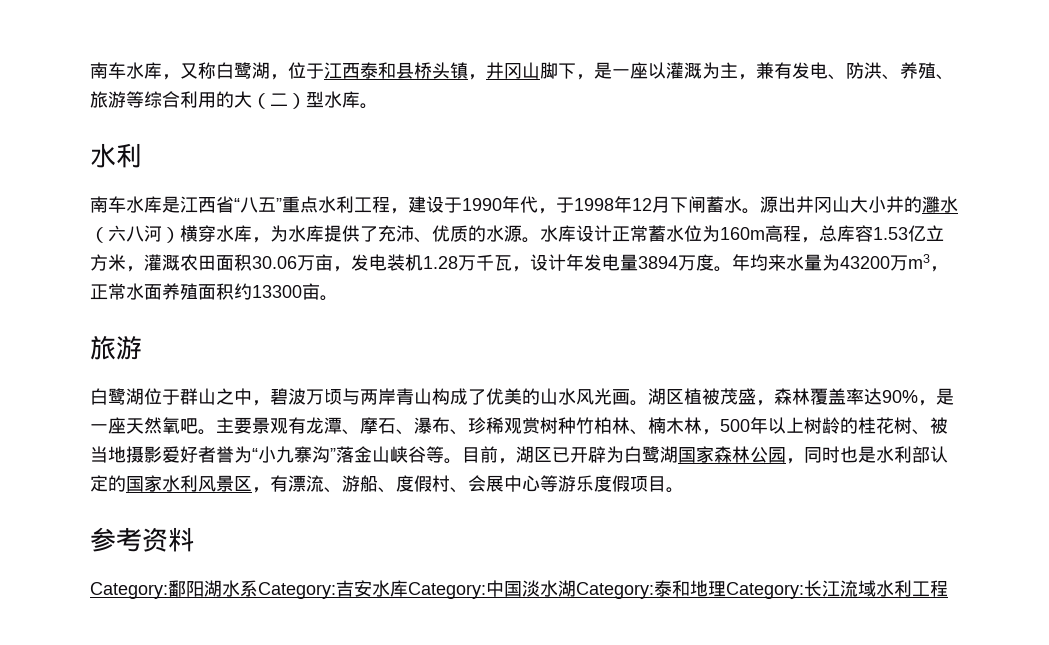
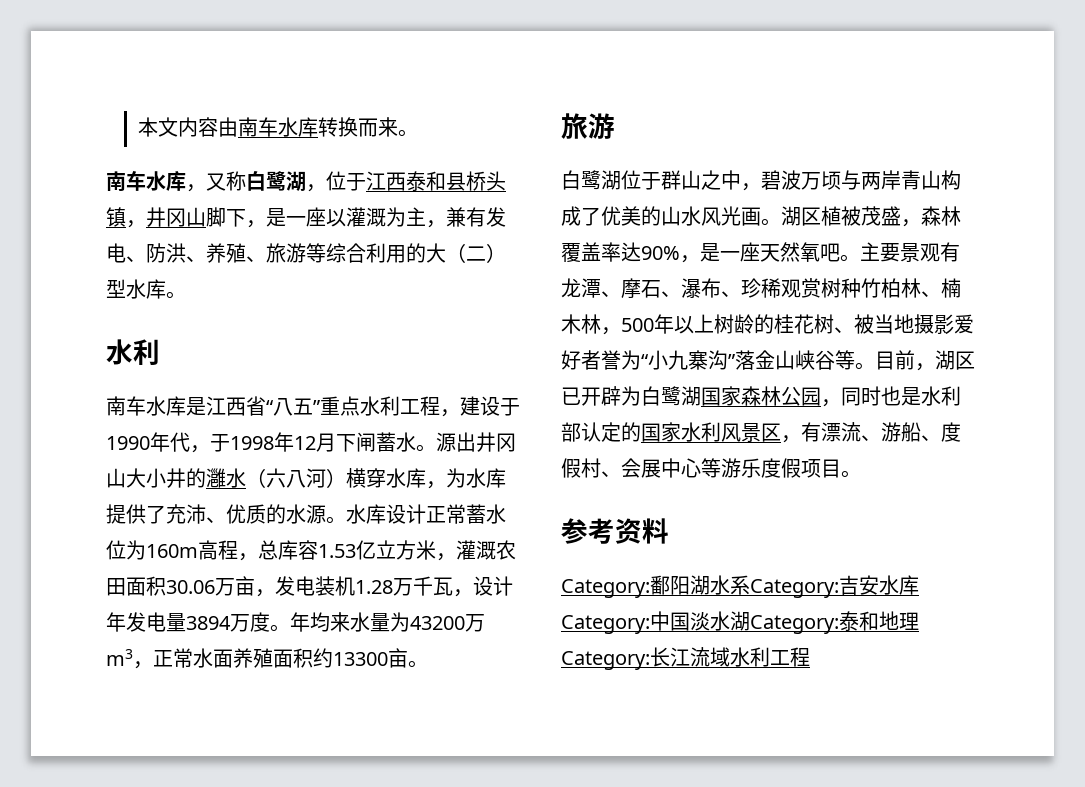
(90, 70) none -> [138,117,419,137] 本文内容由南车水库转换而来。 //

